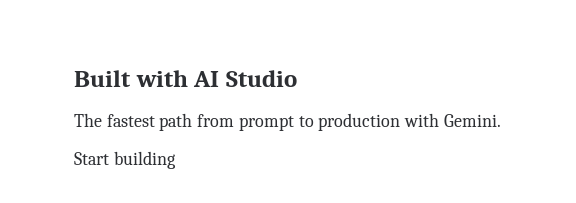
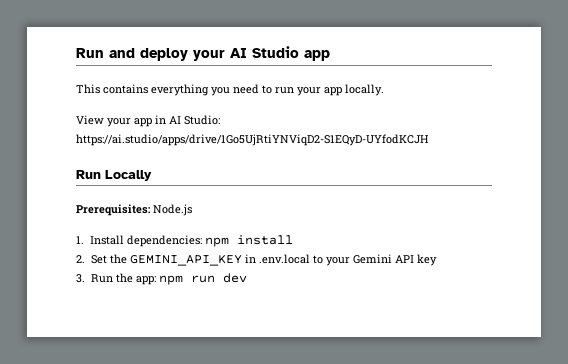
[74,70,297,87] [74,113,501,131] [74,151,176,169] Built with AI Studio // The fastest path from prompt to production with Gemini. // Start building -> [76,46,330,61] [76,84,384,96] [76,115,220,127] [76,134,429,146] [76,170,152,181] [76,204,192,216] [76,235,293,247] [76,254,437,266] [76,273,247,285] Run and deploy your AI Studio app // This contains everything you need to run your app locally. // View your app in AI Studio: https://ai.studio/apps/drive/1Go5UjRtiYNViqD2-S1EQyD-UYfodKCJH // Run Locally // Prerequisites: Node.js // 1. Install dependencies: npm install // 2. Set the GEMINI_API_KEY in .env.local to your Gemini API key // 3. Run the app: npm run dev

